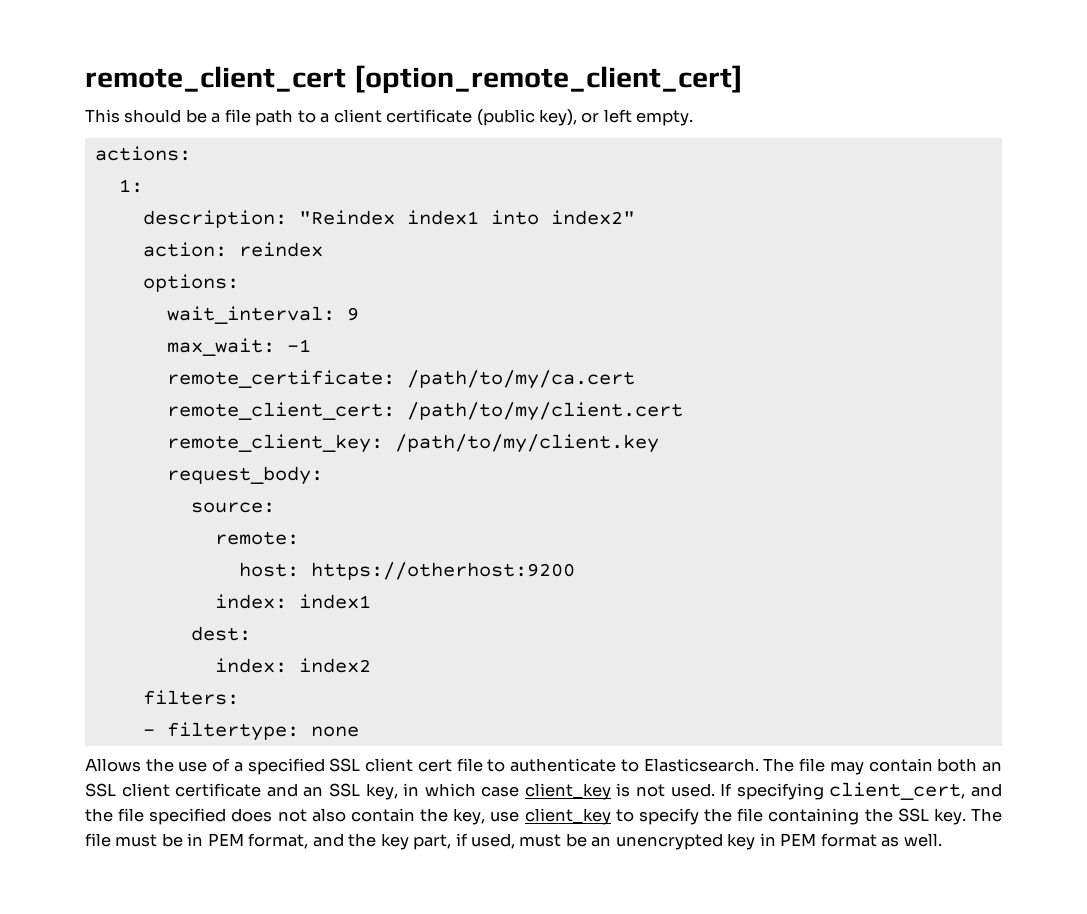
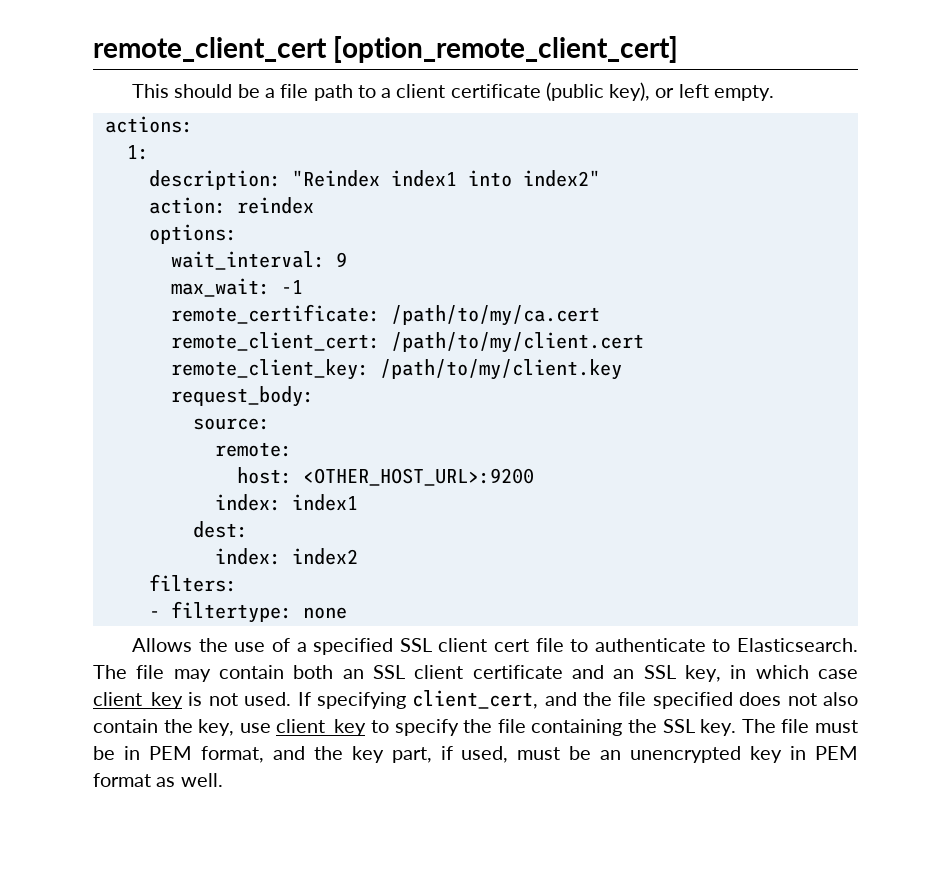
[310,562,575,580] https://otherhost:9200 -> [302,468,534,486] <OTHER_HOST_URL>:9200

